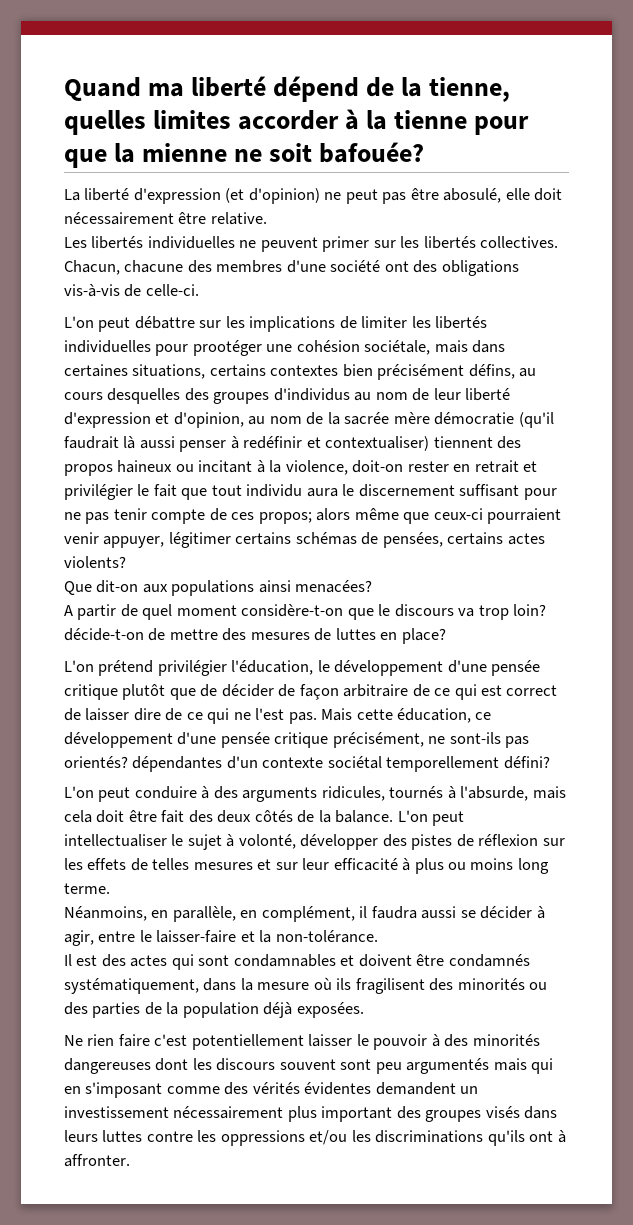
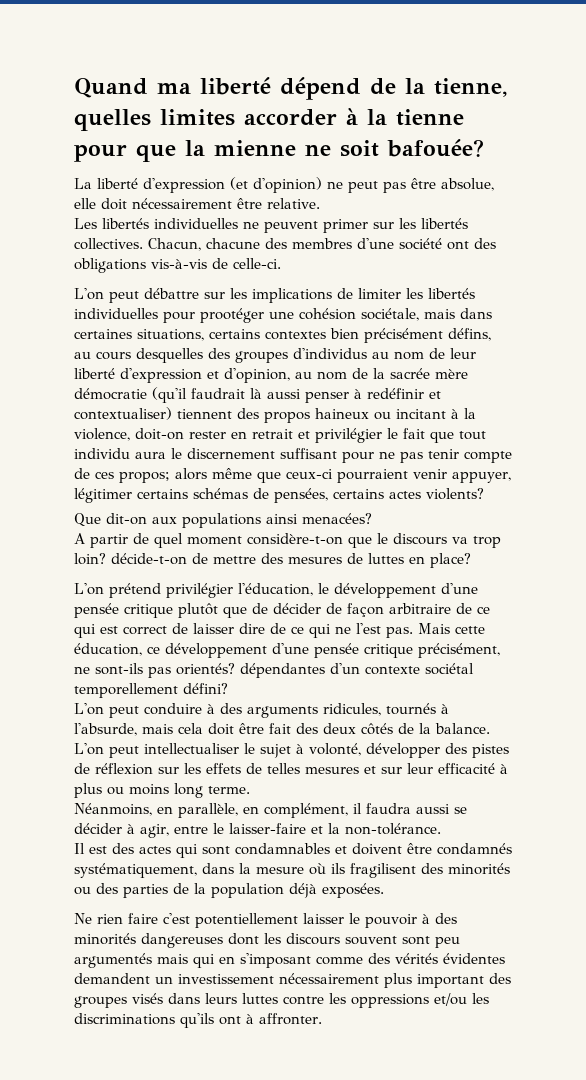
[443,188,502,203] abosulé, -> [441,178,494,191] absolue,

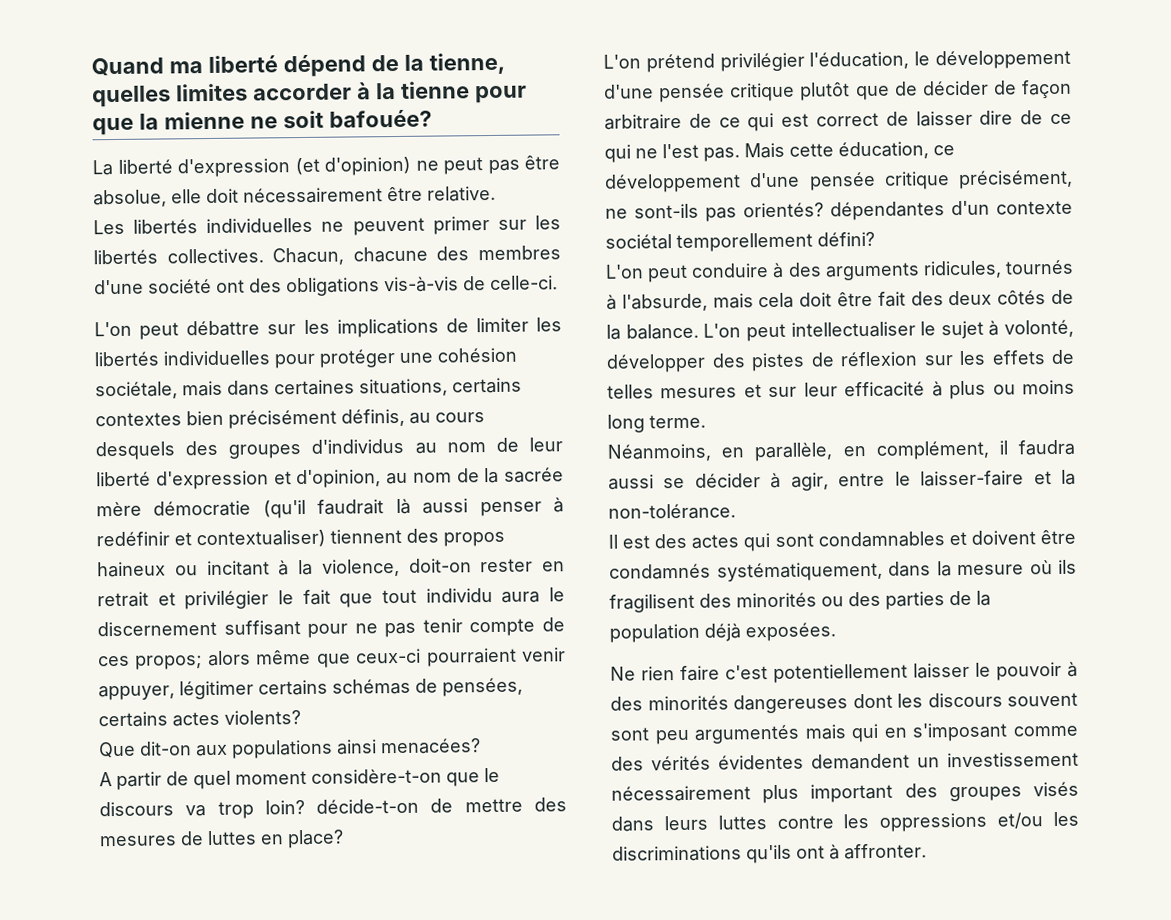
[200,308,264,323] prootéger -> [319,349,395,368] protéger
[448,328,491,341] défins, -> [341,408,405,427] définis,
[136,348,203,363] desquelles -> [95,441,175,461] desquels

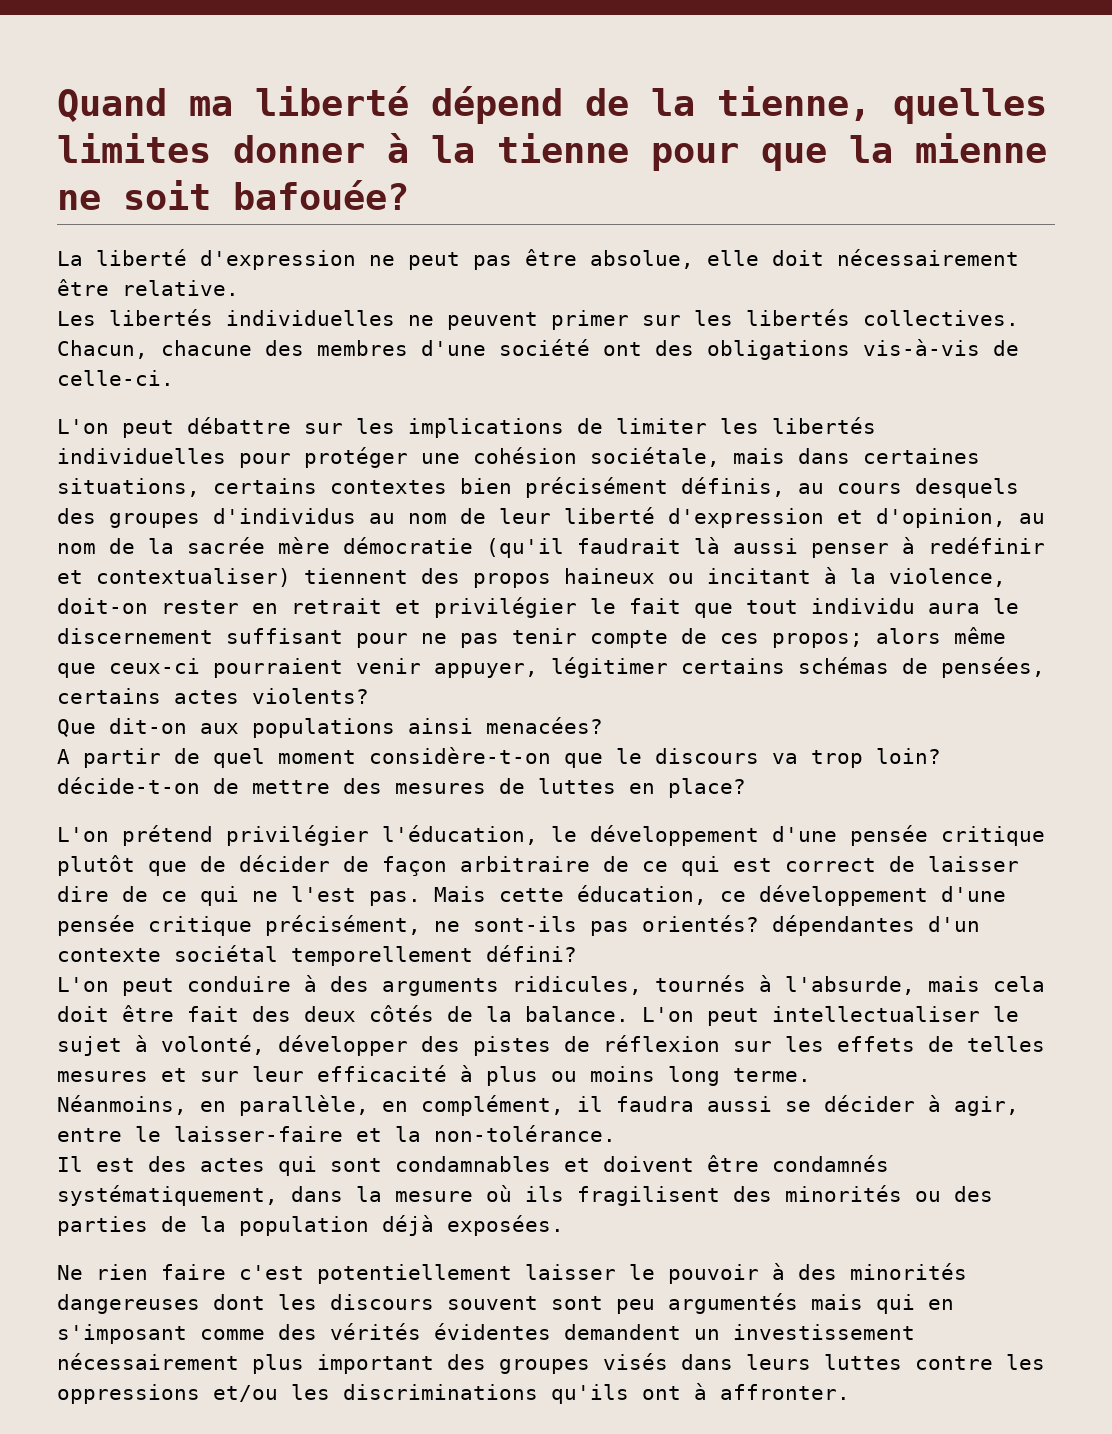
[251,83,352,101] accorder -> [233,135,365,163] donner
[294,156,411,176] (et d'opinion) -> (356, 260) none

